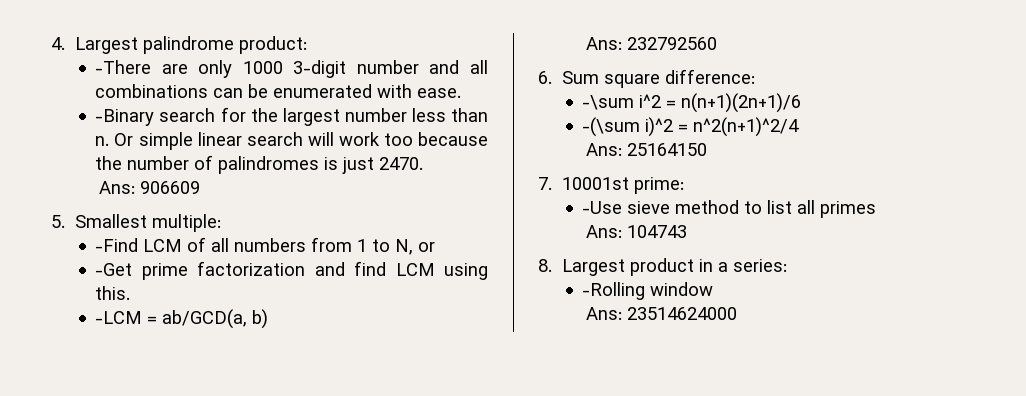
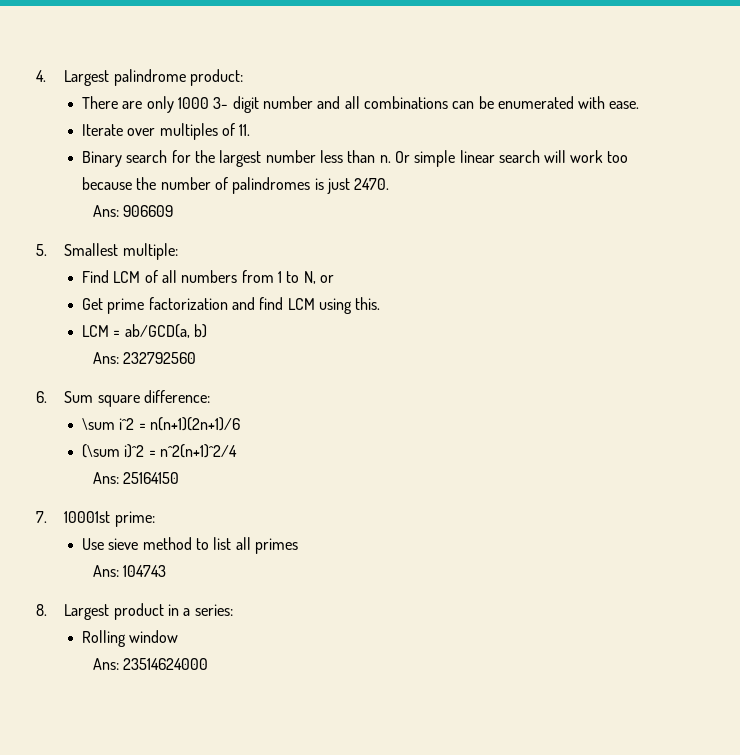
[95,60,152,74] -There -> [82,96,119,109] There
[293,60,347,78] 3-digit -> [213,96,259,113] 3- digit
[95,109,155,126] -Binary -> [82,123,251,140] [82,151,123,167] Iterate over multiples of 11. // Binary
[95,238,139,252] -Find -> [82,270,110,283] Find
[95,263,133,276] -Get -> [82,298,104,310] Get
[95,311,143,324] -LCM -> [82,325,110,337] LCM
[582,95,635,110] -\sum -> [82,418,116,430] \sum
[582,117,641,137] -(\sum -> [82,444,121,458] (\sum
[582,201,623,214] -Use -> [82,538,105,550] Use
[582,282,646,300] -Rolling -> [82,630,127,647] Rolling

